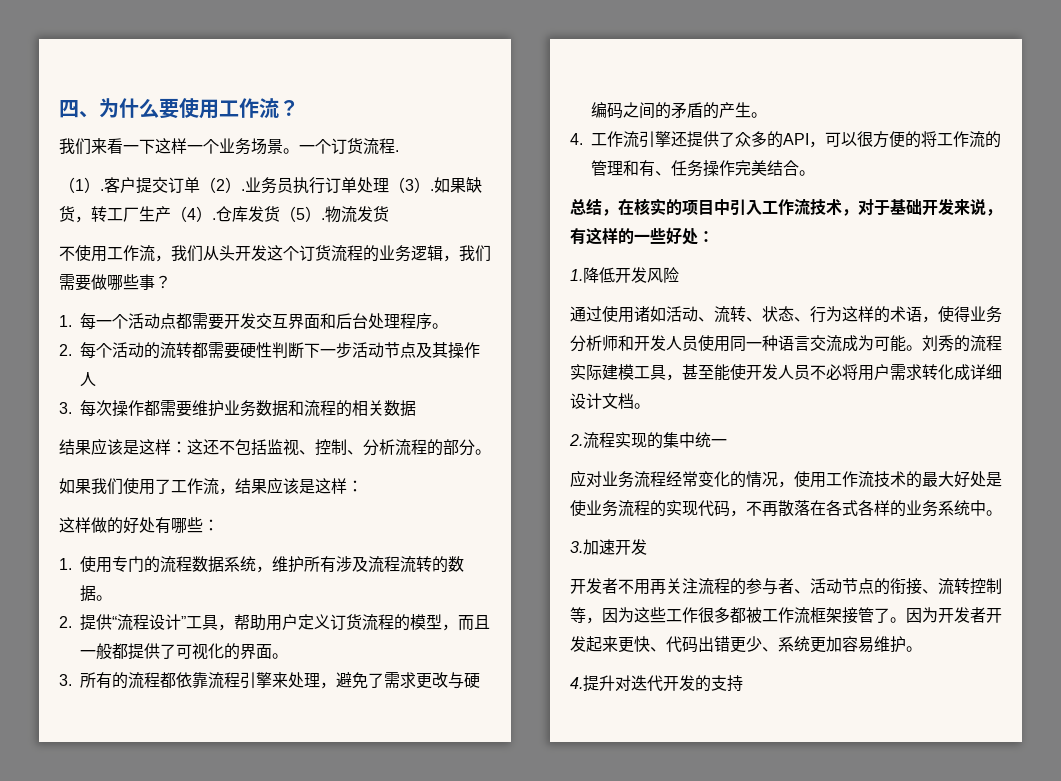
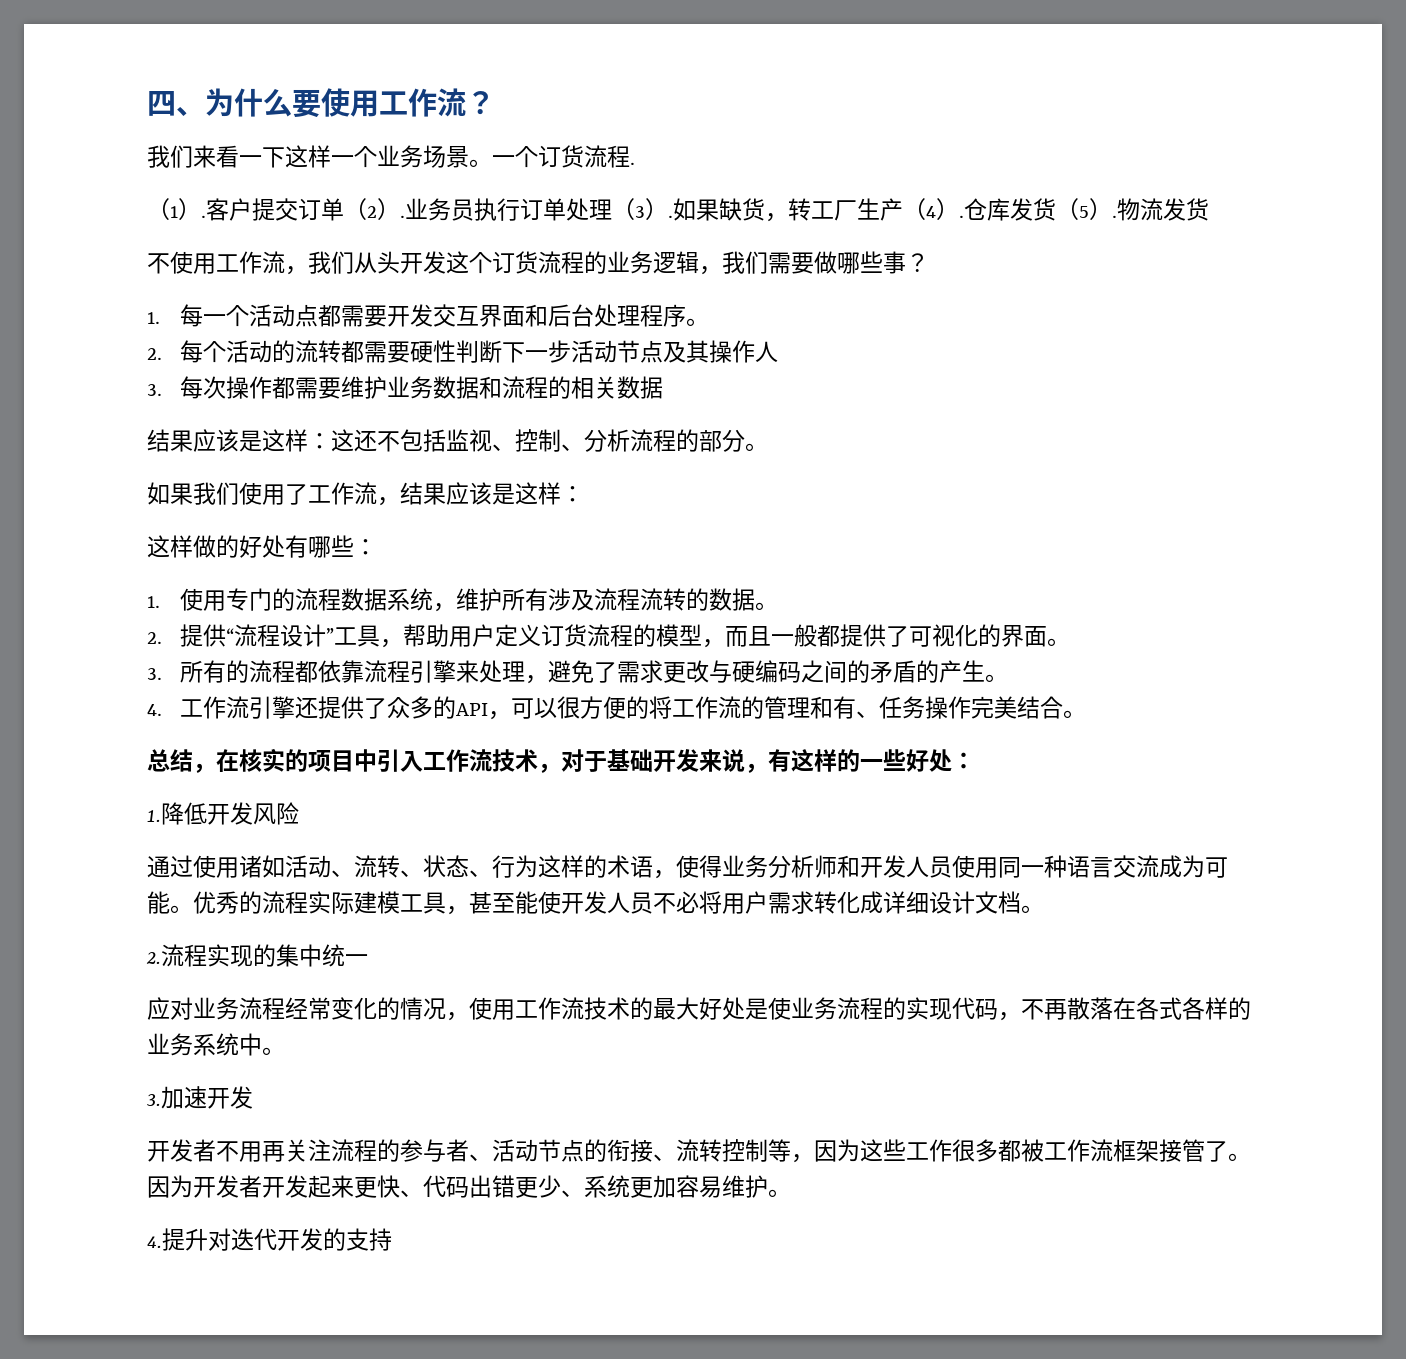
[922,335,938,351] 刘 -> [193,891,216,914] 优

